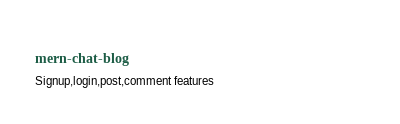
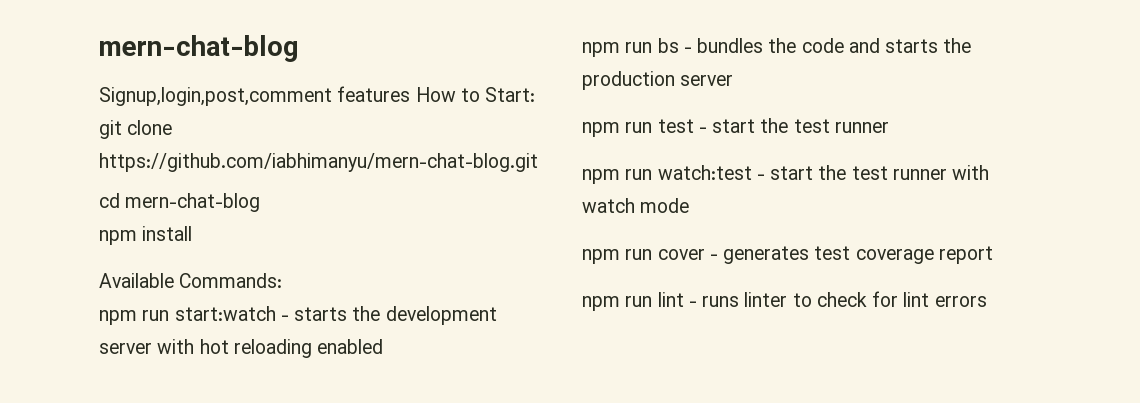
(215, 80) none -> [415,87,536,102] [99,120,173,139] [99,153,538,172] [99,193,261,212] [99,226,193,245] [99,273,283,288] [99,306,497,325] [99,339,384,358] [582,38,972,57] [582,71,734,90] [582,118,889,137] [582,165,990,184] [582,198,690,213] [582,246,993,264] [582,291,987,311] How to Start: git clone https://github.com/iabhimanyu/mern-chat-blog.git // cd mern-chat-blog // npm install // Available Commands: // npm run start:watch - starts the development server with hot reloading enabled // npm run bs - bundles the code and starts the production server // npm run test - start the test runner // npm run watch:test - start the test runner with watch mode // npm run cover - generates test coverage report // npm run lint - runs linter to check for lint errors

